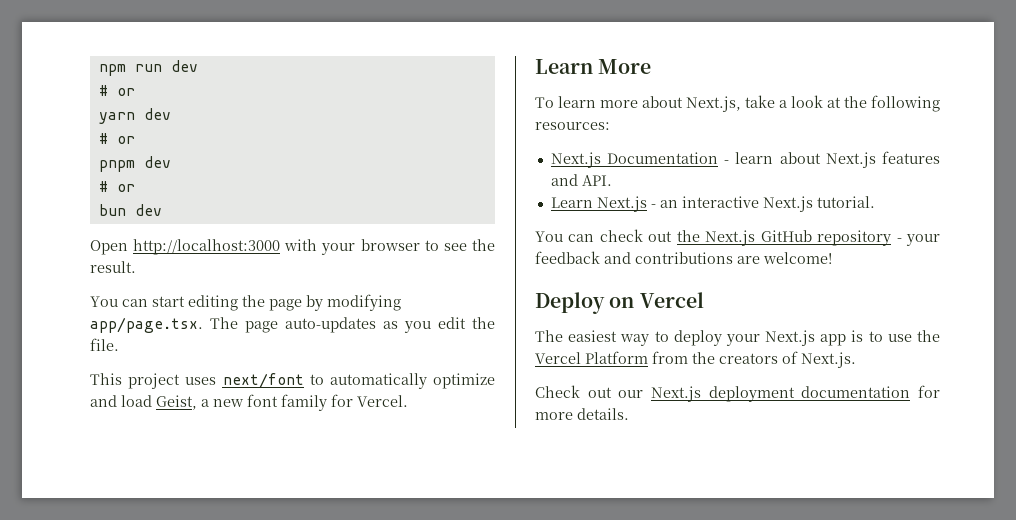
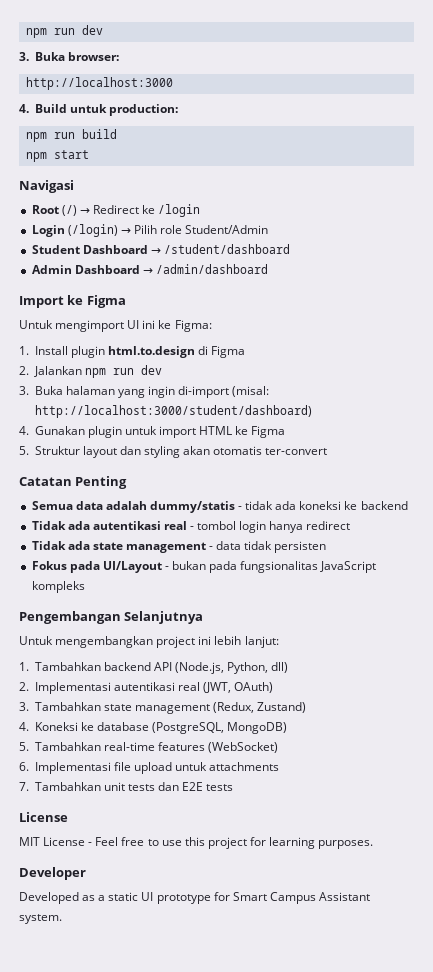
[98,60,198,76] [98,85,135,96] [98,108,171,124] [98,133,135,144] [98,156,171,172] [98,181,135,192] [98,204,162,216] [90,239,496,255] [90,261,136,273] [90,294,401,311] [90,317,495,333] [90,338,119,351] [90,373,495,389] [90,394,408,411] [535,59,652,74] [535,95,940,112] [535,122,610,130] [550,151,940,168] [550,174,612,186] [550,196,875,212] [535,229,940,246] [535,251,832,264] [535,292,704,314] [535,330,940,346] [535,351,856,368] [535,385,940,402] [535,408,629,420] npm run dev // # or // yarn dev // # or // pnpm dev // # or // bun dev // Open http://localhost:3000 with your browser to see the result. // You can start editing the page by modifying app/page.tsx. The page auto-updates as you edit the file. // This project uses next/font to automatically optimize and load Geist, a new font family for Vercel. // Learn More // To learn more about Next.js, take a look at the following resources: // Next.js Documentation - learn about Next.js features and API. // Learn Next.js - an interactive Next.js tutorial. // You can check out the Next.js GitHub repository - your feedback and contributions are welcome! // Deploy on Vercel // The easiest way to deploy your Next.js app is to use the Vercel Platform from the creators of Next.js. // Check out our Next.js deployment documentation for more details. -> [25,25,103,38] [19,52,119,61] [25,77,173,90] [19,104,178,116] [25,129,117,142] [25,150,89,162] [19,180,74,193] [31,204,201,217] [31,224,269,237] [31,244,290,254] [31,264,268,274] [19,295,126,308] [19,320,212,332] [19,346,246,358] [19,365,162,378] [19,386,270,398] [34,405,312,418] [19,426,286,438] [19,446,328,458] [19,476,128,489] [31,501,408,513] [31,521,351,533] [31,541,327,553] [31,561,377,573] [31,581,85,593] [19,611,204,624] [19,636,279,648] [19,662,289,674] [19,682,274,694] [19,702,307,714] [19,722,288,734] [19,742,279,753] [19,762,280,774] [19,782,234,791] [19,812,68,822] [19,837,374,849] [19,867,86,880] [19,892,370,904] [19,914,62,924] npm run dev // 3. Buka browser: // http://localhost:3000 // 4. Build untuk production: // npm run build // npm start // Navigasi // Root (/) → Redirect ke /login // Login (/login) → Pilih role Student/Admin // Student Dashboard → /student/dashboard // Admin Dashboard → /admin/dashboard // Import ke Figma // Untuk mengimport UI ini ke Figma: // 1. Install plugin html.to.design di Figma // 2. Jalankan npm run dev // 3. Buka halaman yang ingin di-import (misal: http://localhost:3000/student/dashboard) // 4. Gunakan plugin untuk import HTML ke Figma // 5. Struktur layout dan styling akan otomatis ter-convert // Catatan Penting // Semua data adalah dummy/statis - tidak ada koneksi ke backend // Tidak ada autentikasi real - tombol login hanya redirect // Tidak ada state management - data tidak persisten // Fokus pada UI/Layout - bukan pada fungsionalitas JavaScript kompleks // Pengembangan Selanjutnya // Untuk mengembangkan project ini lebih lanjut: // 1. Tambahkan backend API (Node.js, Python, dll) // 2. Implementasi autentikasi real (JWT, OAuth) // 3. Tambahkan state management (Redux, Zustand) // 4. Koneksi ke database (PostgreSQL, MongoDB) // 5. Tambahkan real-time features (WebSocket) // 6. Implementasi file upload untuk attachments // 7. Tambahkan unit tests dan E2E tests // License // MIT License - Feel free to use this project for learning purposes. // Developer // Developed as a static UI prototype for Smart Campus Assistant system.

